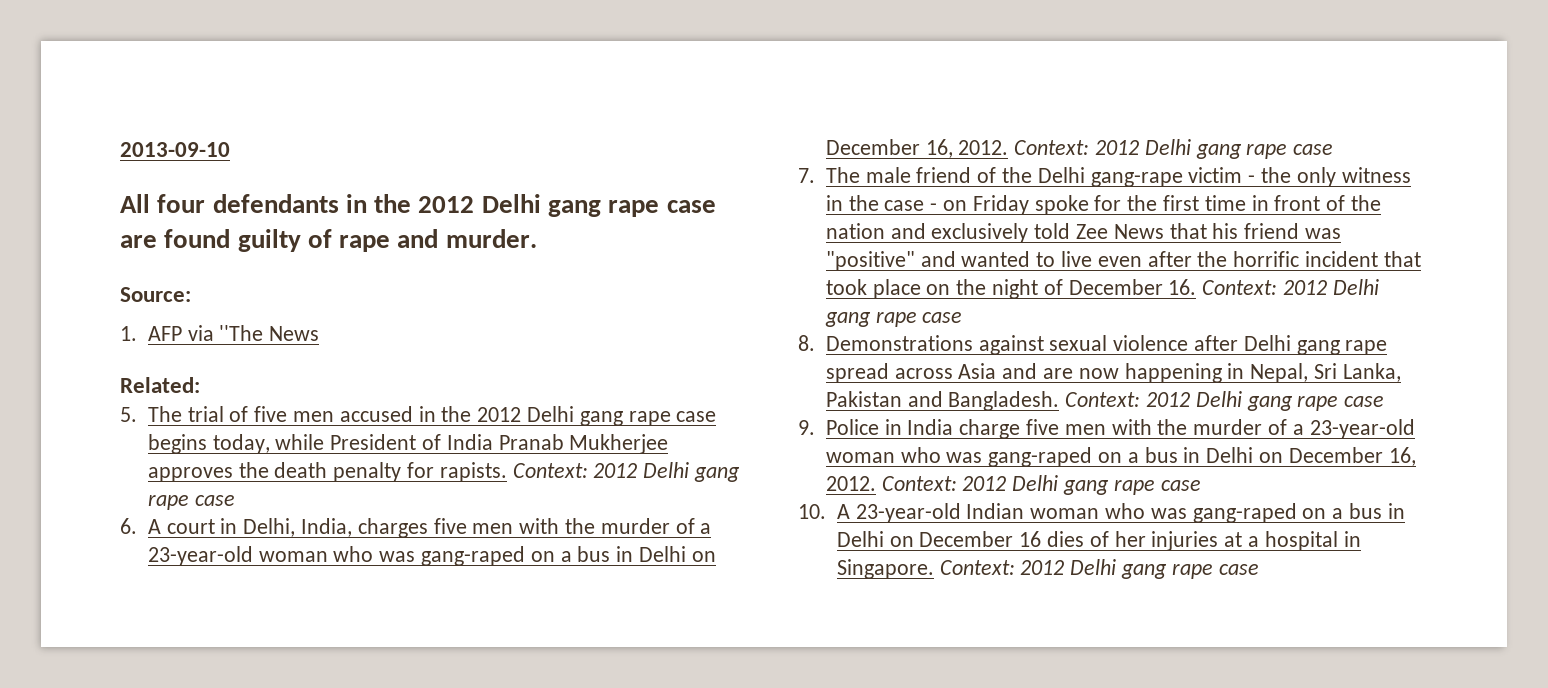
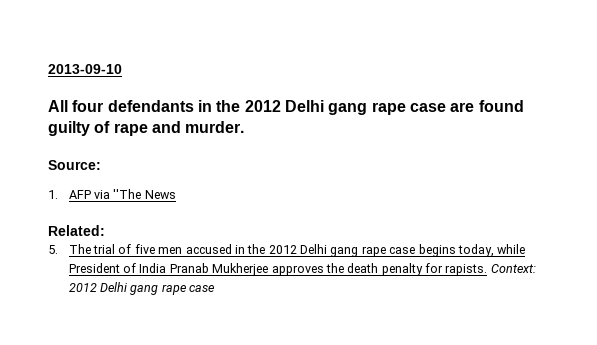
[120,518,712,538] [147,546,716,566] [825,139,1334,159] [798,167,1411,187] [825,195,1382,215] [825,223,1341,243] [825,251,1421,271] [825,279,1379,299] [824,312,963,327] [798,335,1388,355] [825,363,1401,383] [825,391,1385,411] [798,419,1415,439] [825,447,1416,467] [825,475,1201,495] [798,503,1405,523] [836,531,1361,551] [836,559,1259,579] // 6. A court in Delhi, India, charges five men with the murder of a 23-year-old woman who was gang-raped on a bus in Delhi on December 16, 2012. Context: 2012 Delhi gang rape case // 7. The male friend of the Delhi gang-rape victim - the only witness in the case - on Friday spoke for the first time in front of the nation and exclusively told Zee News that his friend was "positive" and wanted to live even after the horrific incident that took place on the night of December 16. Context: 2012 Delhi gang rape case // 8. Demonstrations against sexual violence after Delhi gang rape spread across Asia and are now happening in Nepal, Sri Lanka, Pakistan and Bangladesh. Context: 2012 Delhi gang rape case // 9. Police in India charge five men with the murder of a 23-year-old woman who was gang-raped on a bus in Delhi on December 16, 2012. Context: 2012 Delhi gang rape case // 10. A 23-year-old Indian woman who was gang-raped on a bus in Delhi on December 16 dies of her injuries at a hospital in Singapore. Context: 2012 Delhi gang rape case -> (216, 288) none

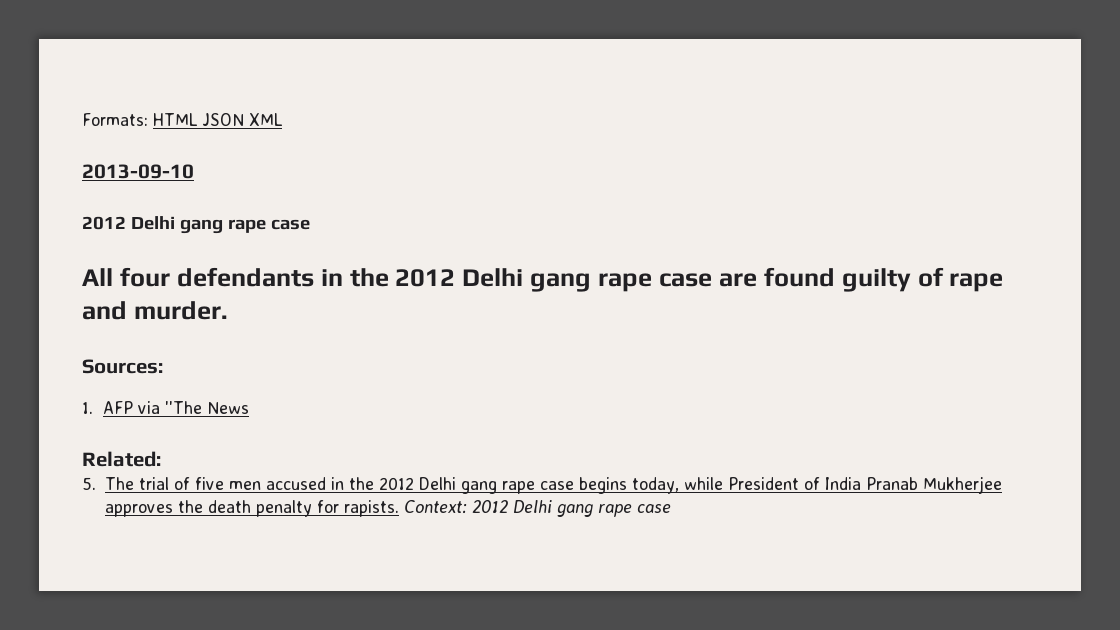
[48,64,122,74] 2013-09-10 -> [82,113,283,126] [82,164,194,179] [82,216,310,234] Formats: HTML JSON XML // 2013-09-10 // 2012 Delhi gang rape case
[48,160,101,170] Source: -> [82,359,163,374] Sources:

